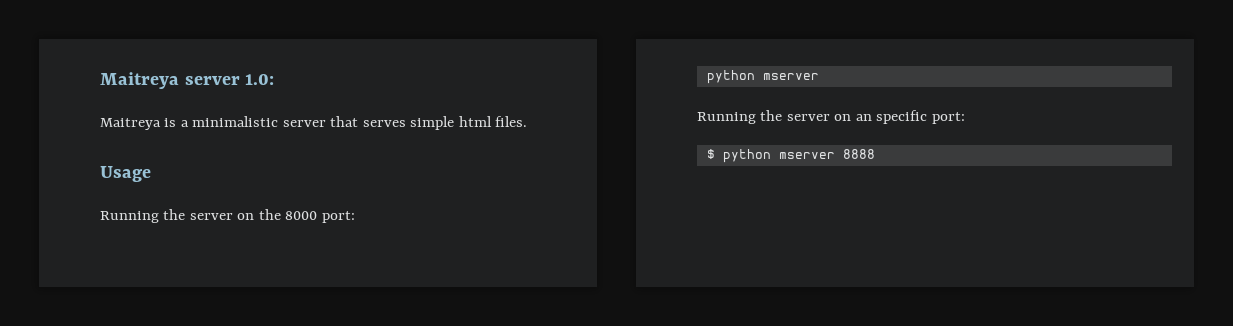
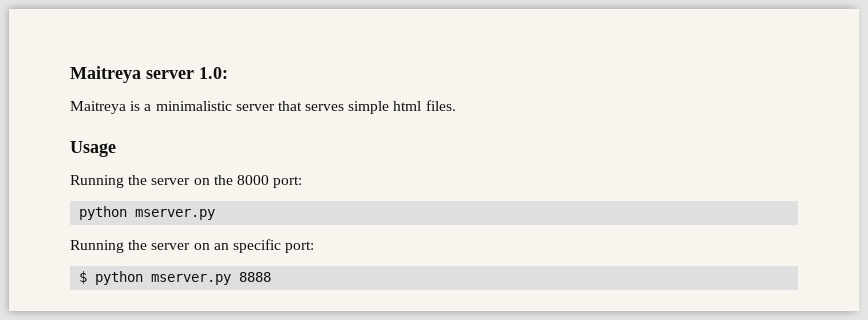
[762,73,819,80] mserver -> [135,209,216,220] mserver.py
[778,152,835,159] mserver -> [151,274,232,285] mserver.py

